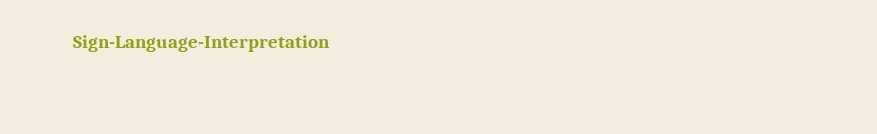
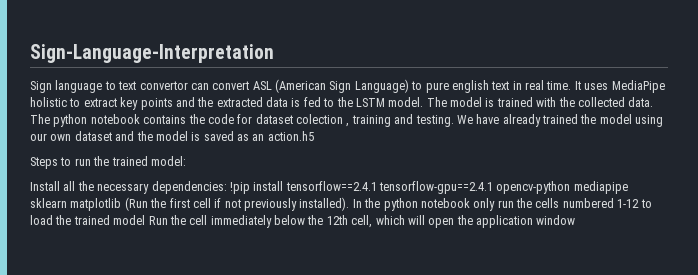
(330, 43) none -> [30,79,665,93] [30,97,654,110] [30,114,664,127] [30,131,314,141] [30,156,186,169] [30,181,628,194] [30,197,652,211] [30,215,576,228] // Sign language to text convertor can convert ASL (American Sign Language) to pure english text in real time. It uses MediaPipe holistic to extract key points and the extracted data is fed to the LSTM model. The model is trained with the collected data. The python notebook contains the code for dataset colection , training and testing. We have already trained the model using our own dataset and the model is saved as an action.h5 // Steps to run the trained model: // Install all the necessary dependencies: !pip install tensorflow==2.4.1 tensorflow-gpu==2.4.1 opencv-python mediapipe sklearn matplotlib (Run the first cell if not previously installed). In the python notebook only run the cells numbered 1-12 to load the trained model Run the cell immediately below the 12th cell, which will open the application window

